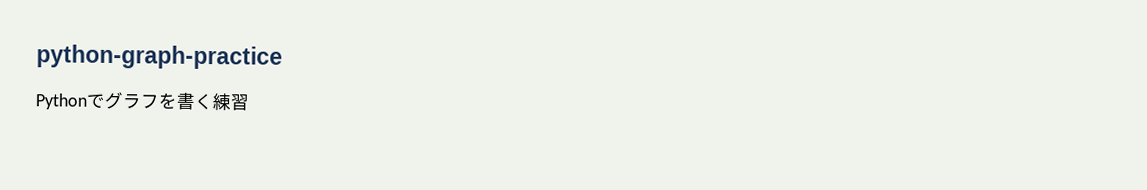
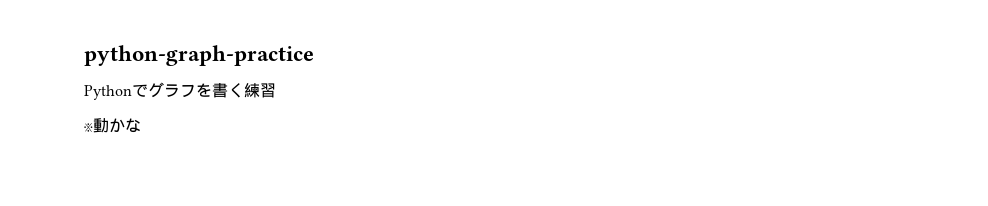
(249, 102) none -> [84,118,141,133] // ※動かな

